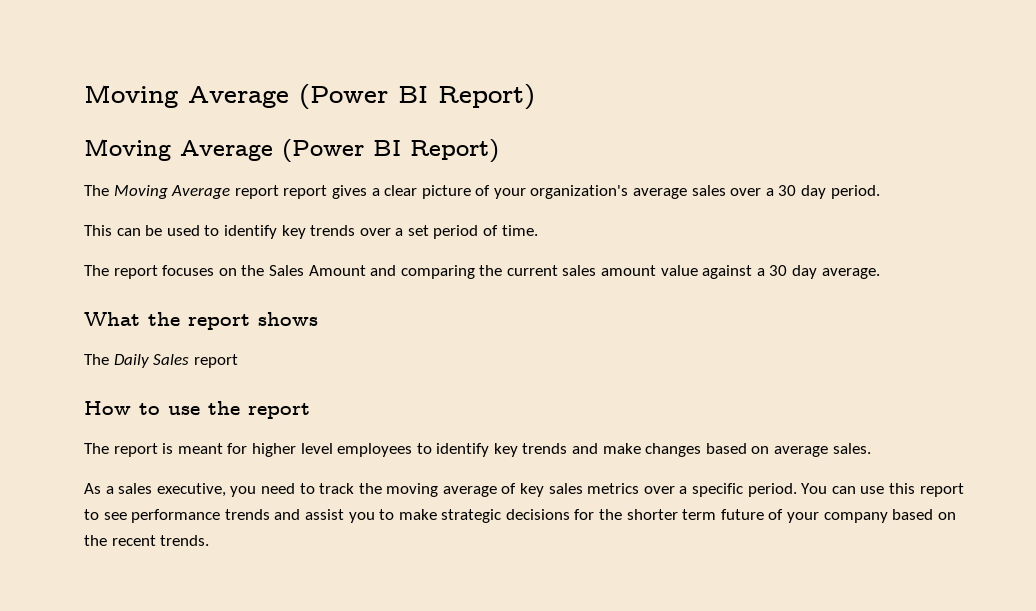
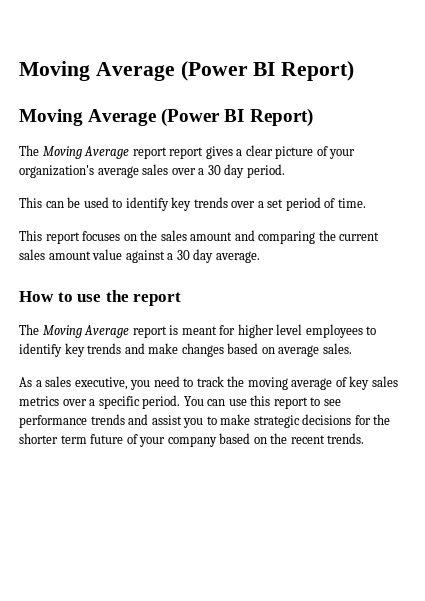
[84,265,109,276] The -> [19,230,42,241] This
[268,265,366,276] Sales Amount -> [160,230,233,241] sales amount
[84,312,318,330] [84,354,238,368] // What the report shows // The Daily Sales report -> (260, 257) none
(109, 448) none -> [42,325,130,338] Moving Average

